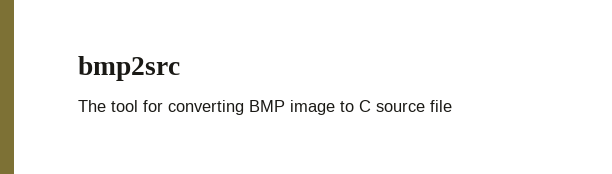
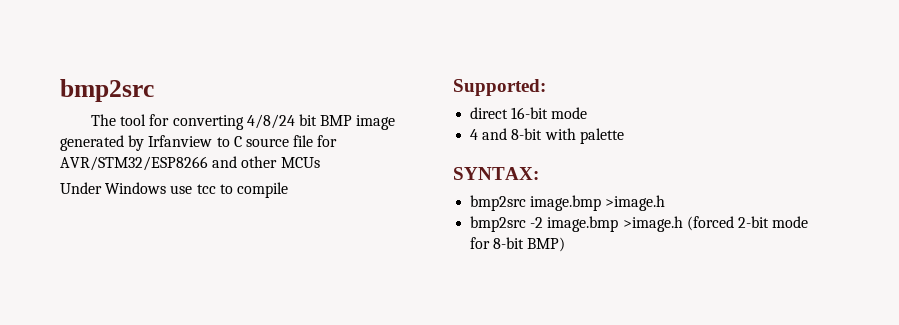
[249,100,452,115] BMP image to C source file -> [246,114,396,130] [60,135,338,151] [60,156,320,171] [60,182,288,198] [453,79,546,96] [470,107,588,119] [470,128,624,144] [453,167,539,180] [470,195,666,211] [470,216,809,232] [470,237,566,252] 4/8/24 bit BMP image generated by Irfanview to C source file for AVR/STM32/ESP8266 and other MCUs // Under Windows use tcc to compile // Supported: // direct 16-bit mode // 4 and 8-bit with palette // SYNTAX: // bmp2src image.bmp >image.h // bmp2src -2 image.bmp >image.h (forced 2-bit mode for 8-bit BMP)

